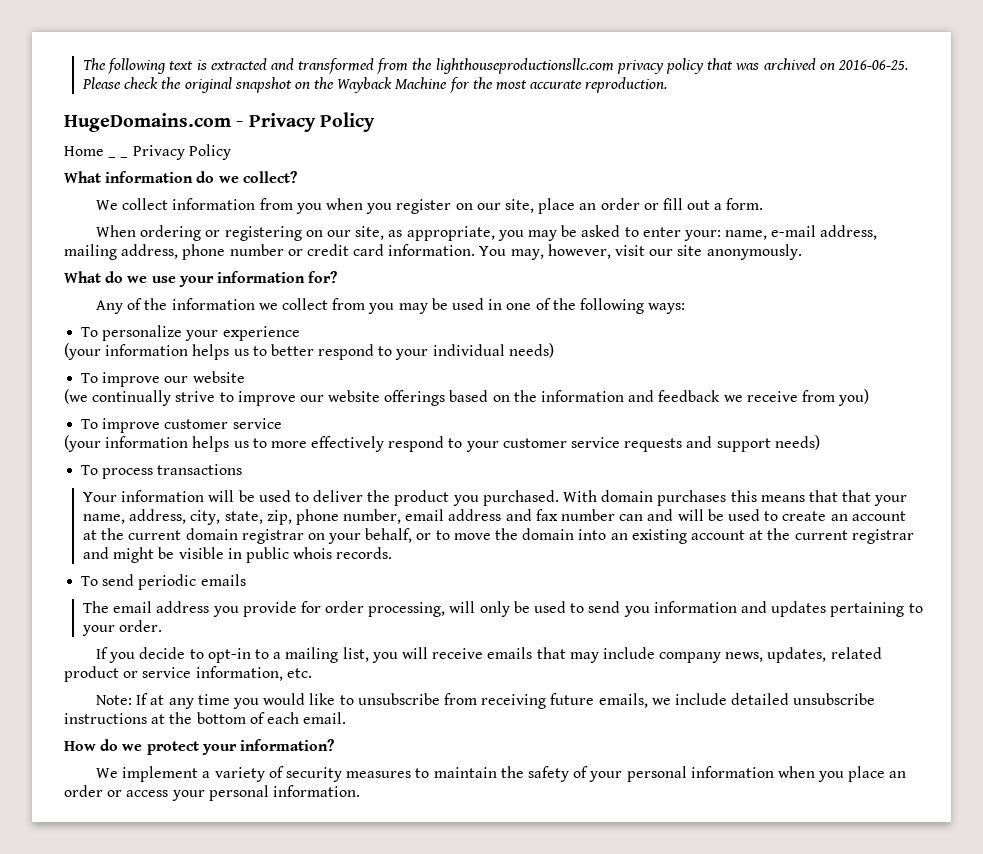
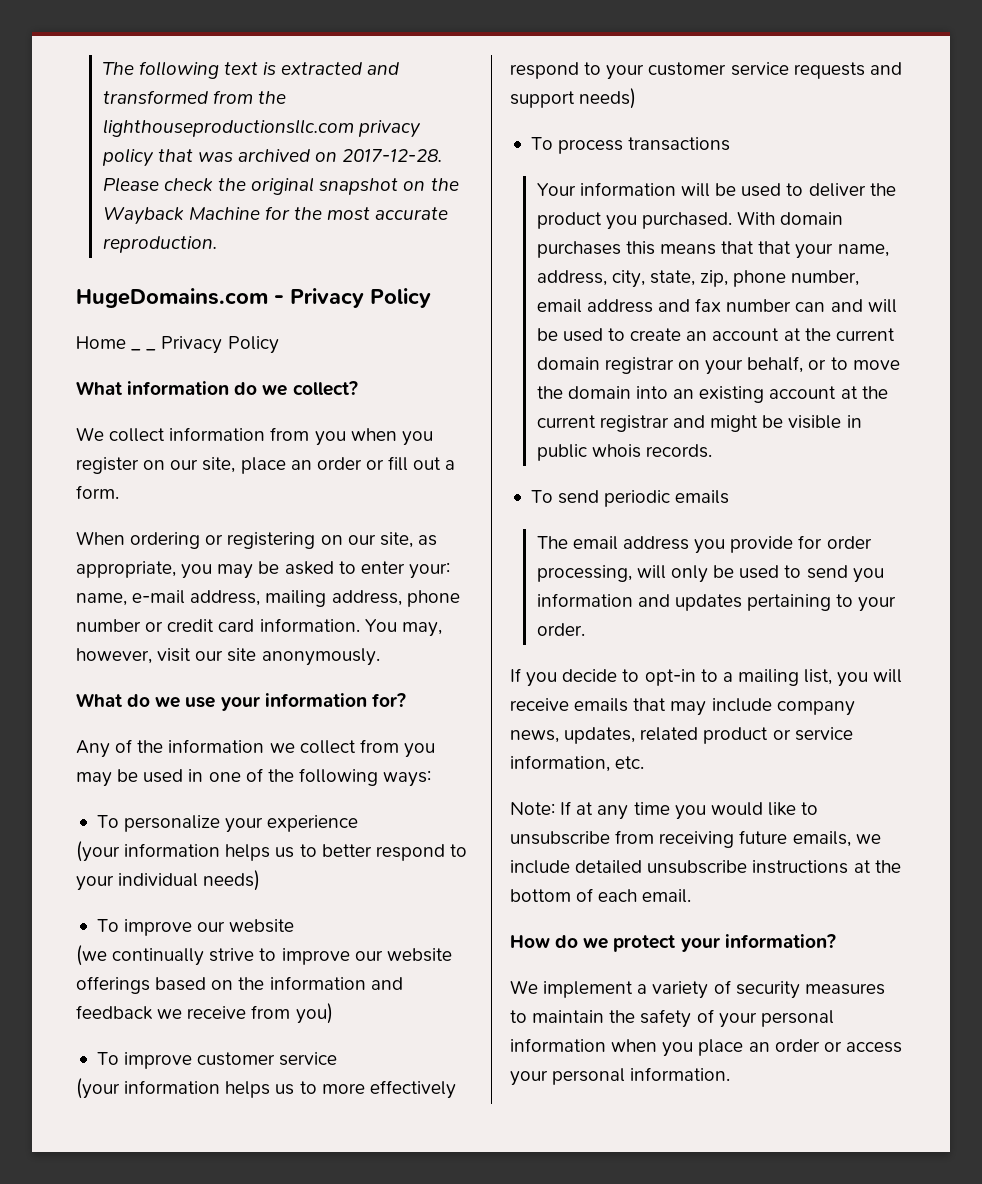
[837,60,908,70] 2016-06-25. -> [342,149,443,162] 2017-12-28.

